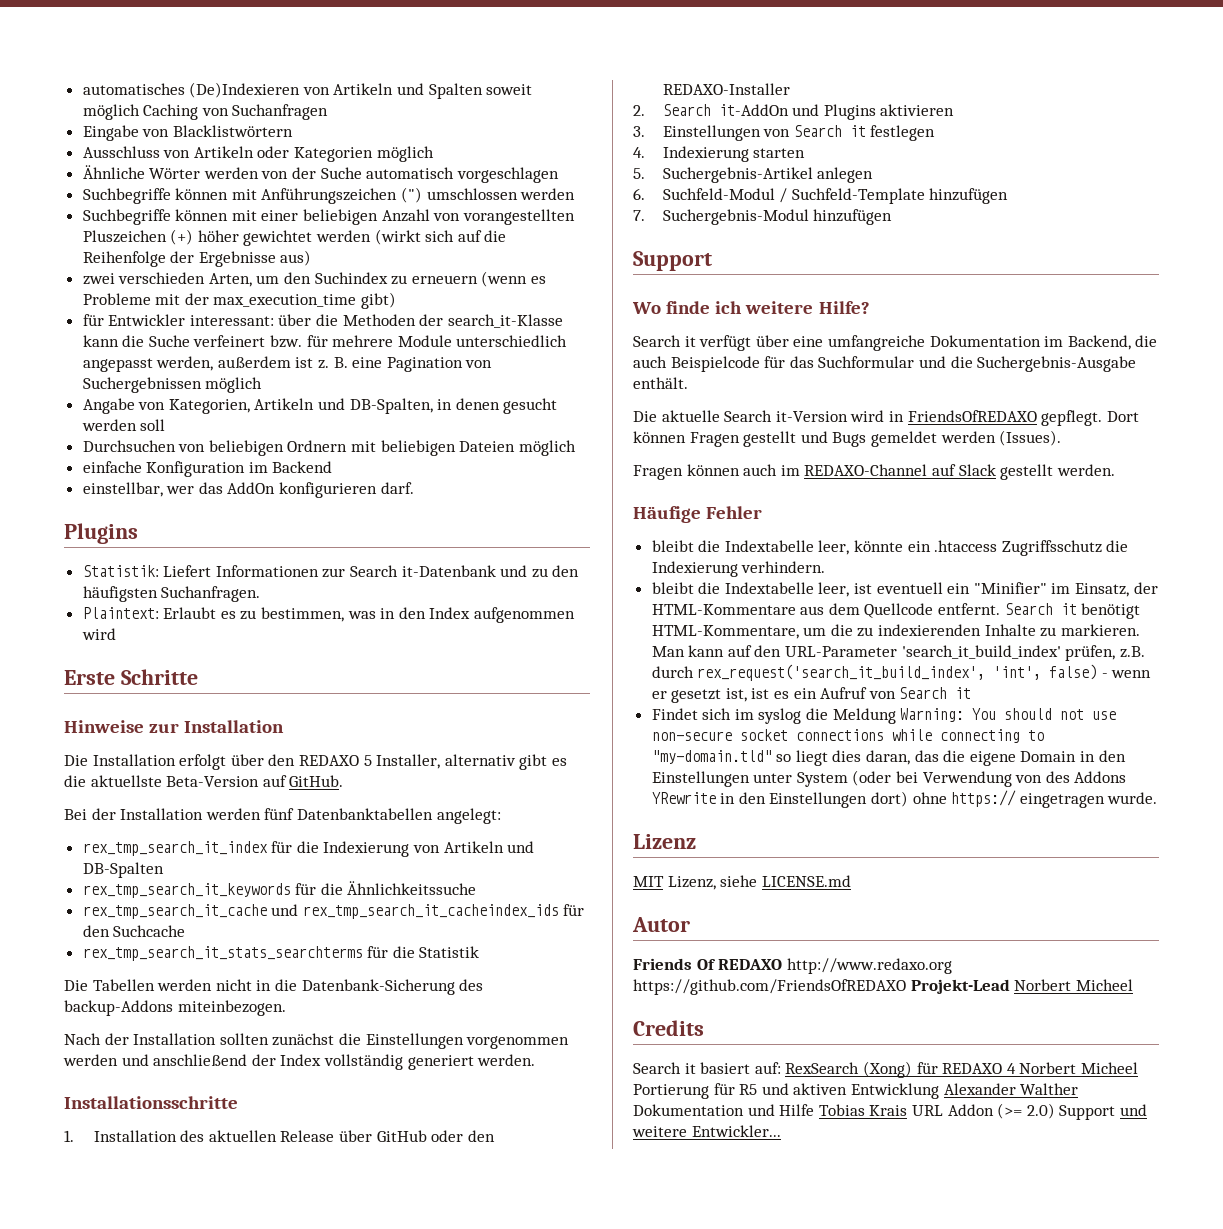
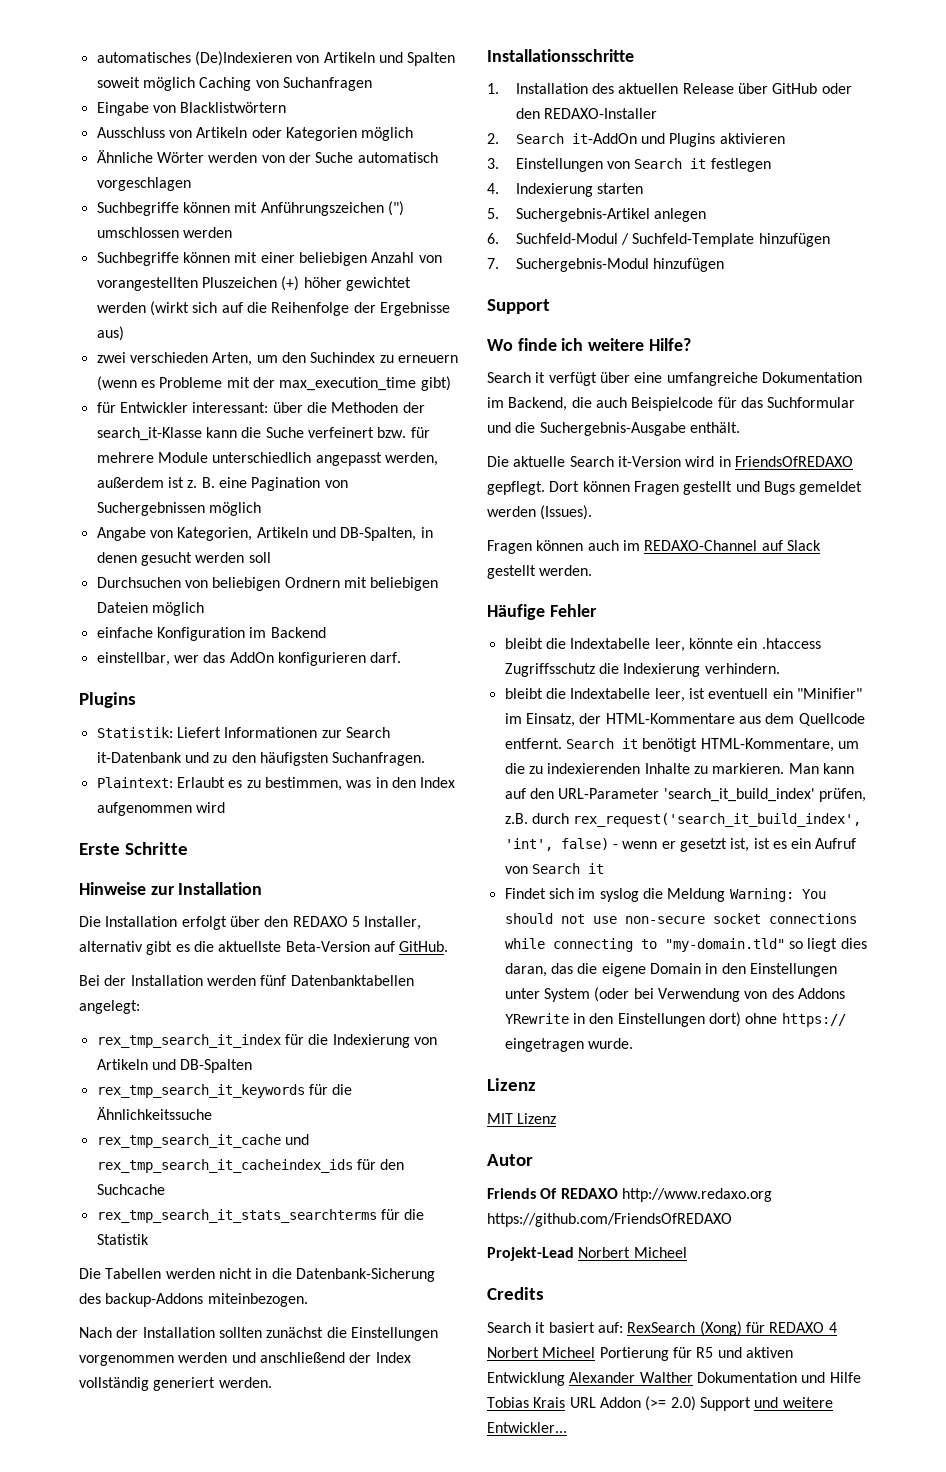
[667,875,851,890] Lizenz, siehe LICENSE.md -> [517,1113,557,1124] Lizenz
(906, 987) none -> (732, 1220) //

